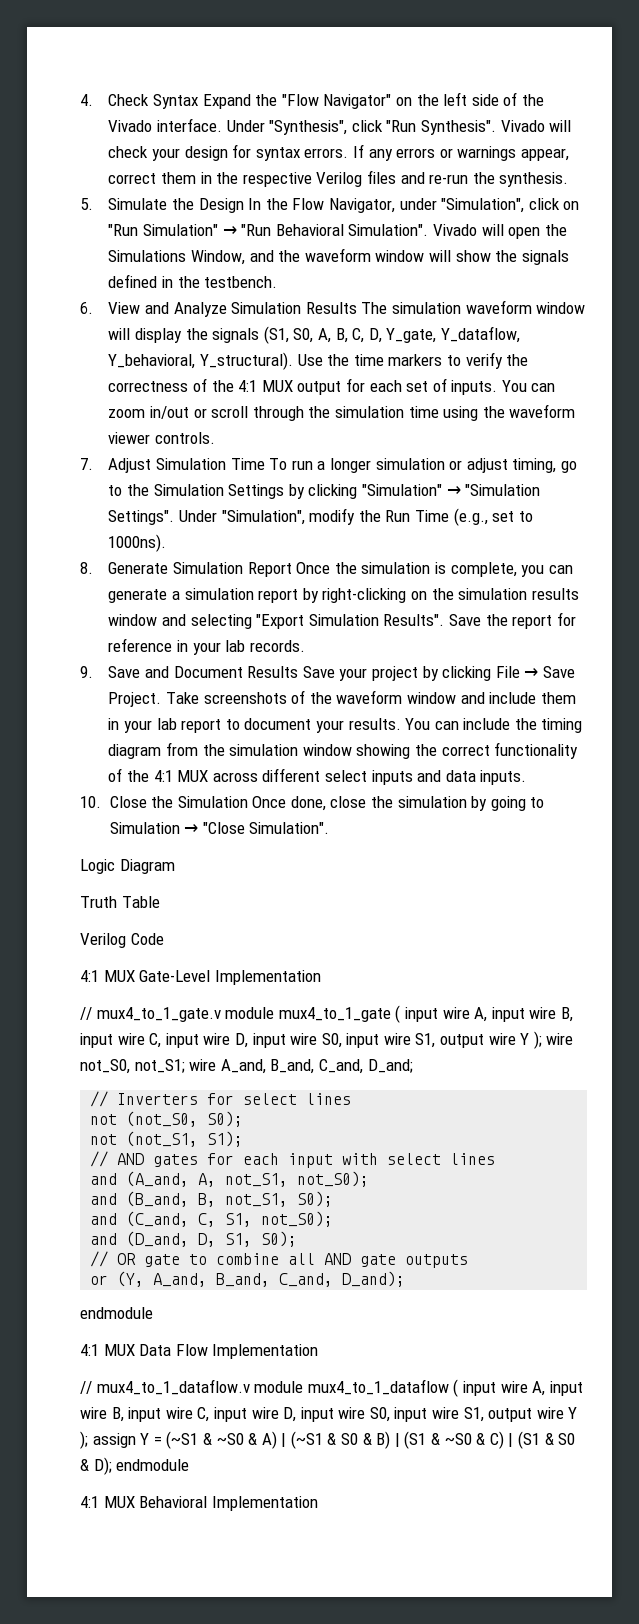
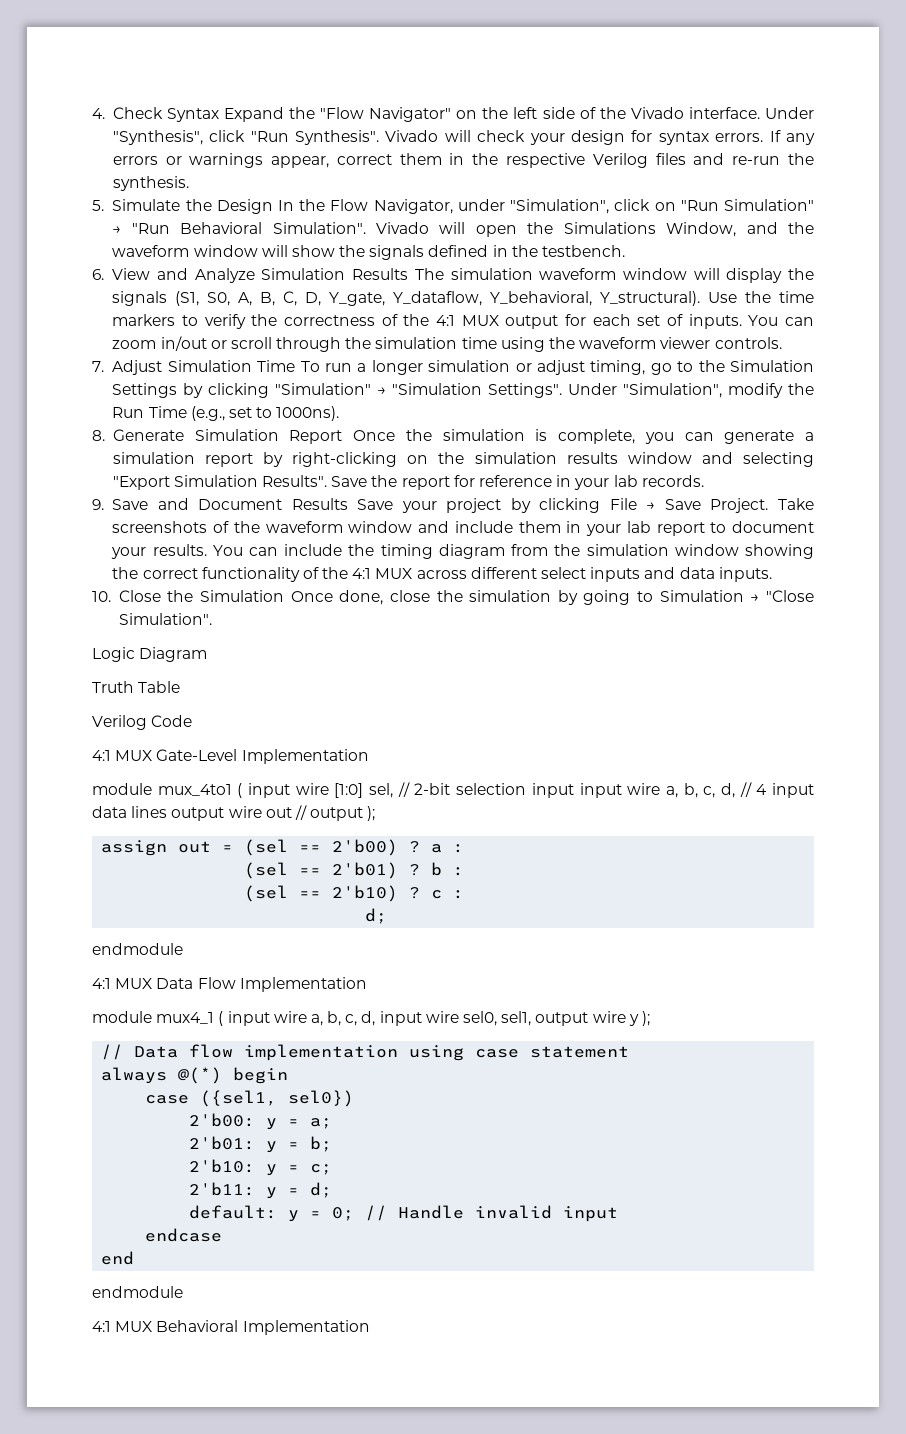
[80,1005,573,1023] [80,1031,574,1049] [80,1059,413,1074] [90,1091,352,1107] [90,1111,244,1127] [90,1131,244,1147] [90,1151,496,1168] [90,1171,370,1187] [90,1191,334,1207] [90,1211,334,1227] [90,1231,298,1247] [90,1251,469,1268] [90,1271,406,1287] // mux4_to_1_gate.v module mux4_to_1_gate ( input wire A, input wire B, input wire C, input wire D, input wire S0, input wire S1, output wire Y ); wire not_S0, not_S1; wire A_and, B_and, C_and, D_and; // // Inverters for select lines // not (not_S0, S0); // not (not_S1, S1); // // AND gates for each input with select lines // and (A_and, A, not_S1, not_S0); // and (B_and, B, not_S1, S0); // and (C_and, C, S1, not_S0); // and (D_and, D, S1, S0); // // OR gate to combine all AND gate outputs // or (Y, A_and, B_and, C_and, D_and); -> [92,782,815,798] [92,805,376,821] [101,839,465,856] [244,862,465,879] [244,885,465,902] [365,908,388,924] module mux_4to1 ( input wire [1:0] sel, // 2-bit selection input input wire a, b, c, d, // 4 input data lines output wire out // output ); // assign out = (sel == 2'b00) ? a : // (sel == 2'b01) ? b : // (sel == 2'b10) ? c : // d;
[80,1379,583,1397] [80,1407,578,1422] [80,1431,576,1449] [80,1457,112,1475] // mux4_to_1_dataflow.v module mux4_to_1_dataflow ( input wire A, input wire B, input wire C, input wire D, input wire S0, input wire S1, output wire Y ); assign Y = (~S1 & ~S0 & A) | (~S1 & S0 & B) | (S1 & ~S0 & C) | (S1 & S0 & D); -> [92,1011,650,1026] [101,1044,630,1061] [101,1067,289,1084] [145,1090,355,1107] [189,1113,333,1130] [189,1136,333,1153] [189,1159,333,1176] [189,1182,333,1199] [189,1205,619,1222] [145,1228,223,1242] [101,1251,135,1265] module mux4_1 ( input wire a, b, c, d, input wire sel0, sel1, output wire y ); // // Data flow implementation using case statement // always @(*) begin // case ({sel1, sel0}) // 2'b00: y = a; // 2'b01: y = b; // 2'b10: y = c; // 2'b11: y = d; // default: y = 0; // Handle invalid input // endcase // end //

